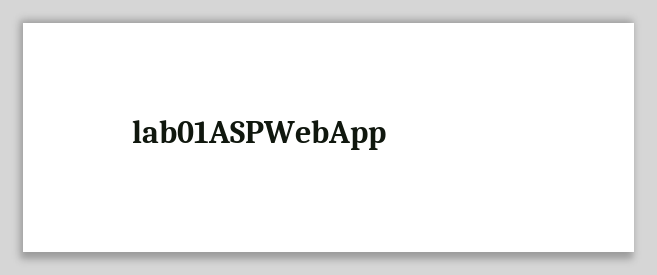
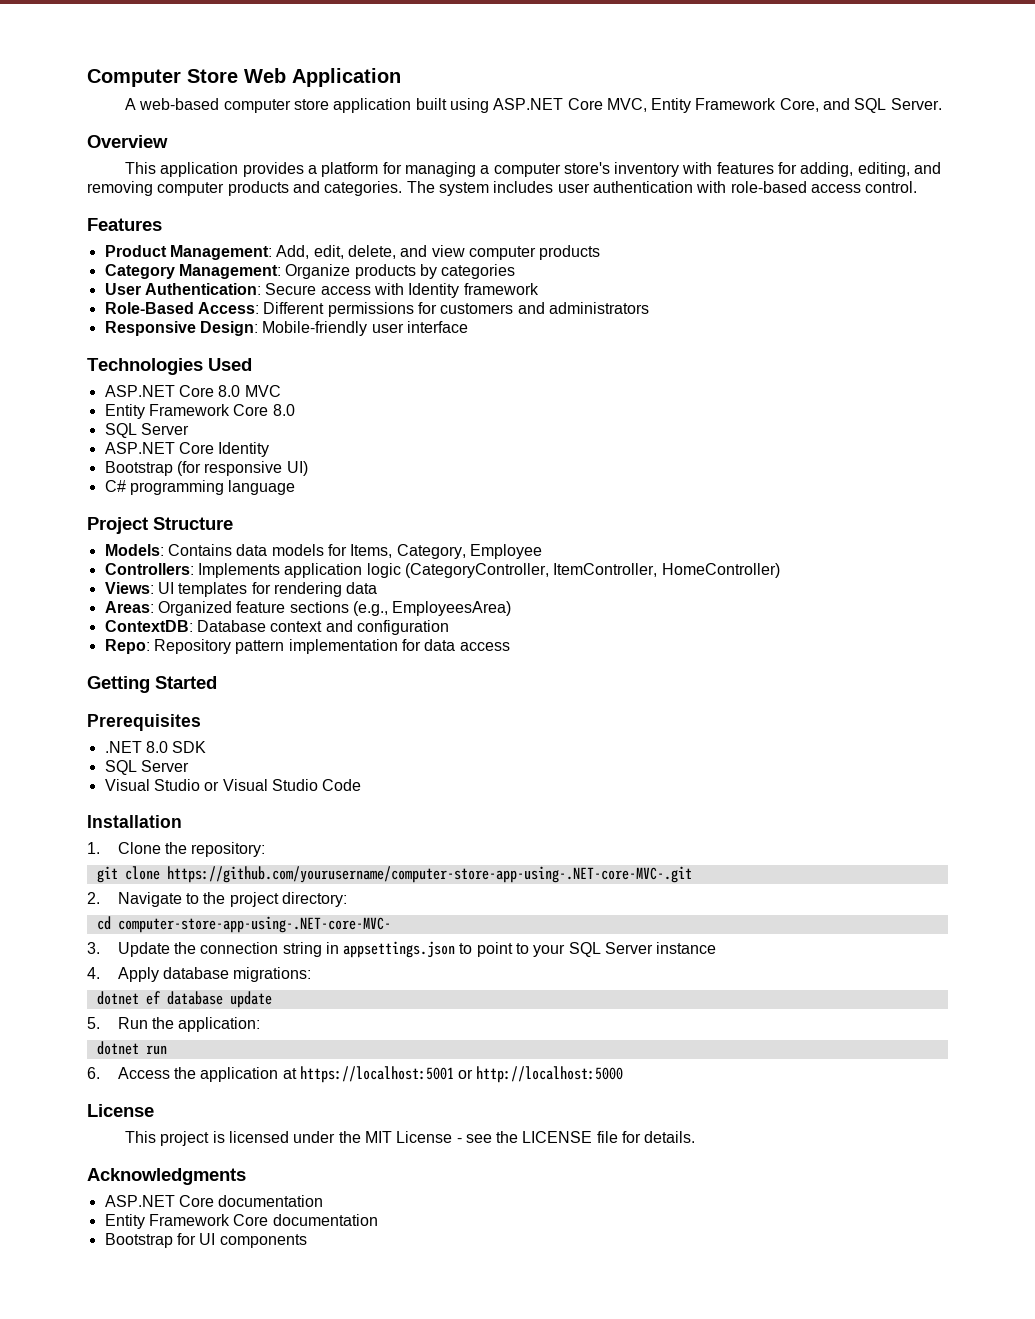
[132,120,386,150] lab01ASPWebApp -> [87,68,401,87] [124,98,942,113] [87,135,168,148] [124,162,942,177] [87,181,918,196] [87,218,162,231] [104,245,601,260] [104,264,516,279] [104,283,539,298] [104,302,649,317] [104,321,468,336] [87,358,252,375] [104,385,281,397] [104,404,295,419] [104,423,189,438] [104,442,270,457] [104,461,308,476] [104,480,296,495] [87,517,233,534] [104,544,542,559] [104,563,780,578] [104,582,378,597] [104,601,512,616] [104,620,449,635] [104,639,510,654] [87,676,217,693] [87,714,201,731] [104,741,207,753] [104,760,189,775] [104,779,362,791] [87,815,182,828] [87,842,266,857] [96,866,692,883] [87,892,347,907] [96,916,391,933] [87,941,717,958] [87,967,312,982] [96,991,272,1008] [87,1017,261,1032] [96,1041,167,1055] [87,1066,624,1083] [87,1104,154,1117] [124,1131,696,1146] [87,1168,246,1185] [104,1195,324,1207] [104,1214,378,1229] [104,1233,307,1248] Computer Store Web Application // A web-based computer store application built using ASP.NET Core MVC, Entity Framework Core, and SQL Server. // Overview // This application provides a platform for managing a computer store's inventory with features for adding, editing, and removing computer products and categories. The system includes user authentication with role-based access control. // Features // Product Management: Add, edit, delete, and view computer products // Category Management: Organize products by categories // User Authentication: Secure access with Identity framework // Role-Based Access: Different permissions for customers and administrators // Responsive Design: Mobile-friendly user interface // Technologies Used // ASP.NET Core 8.0 MVC // Entity Framework Core 8.0 // SQL Server // ASP.NET Core Identity // Bootstrap (for responsive UI) // C# programming language // Project Structure // Models: Contains data models for Items, Category, Employee // Controllers: Implements application logic (CategoryController, ItemController, HomeController) // Views: UI templates for rendering data // Areas: Organized feature sections (e.g., EmployeesArea) // ContextDB: Database context and configuration // Repo: Repository pattern implementation for data access // Getting Started // Prerequisites // .NET 8.0 SDK // SQL Server // Visual Studio or Visual Studio Code // Installation // 1. Clone the repository: // git clone https://github.com/yourusername/computer-store-app-using-.NET-core-MVC-.git // 2. Navigate to the project directory: // cd computer-store-app-using-.NET-core-MVC- // 3. Update the connection string in appsettings.json to point to your SQL Server instance // 4. Apply database migrations: // dotnet ef database update // 5. Run the application: // dotnet run // 6. Access the application at https://localhost:5001 or http://localhost:5000 // License // This project is licensed under the MIT License - see the LICENSE file for details. // Acknowledgments // ASP.NET Core documentation // Entity Framework Core documentation // Bootstrap for UI components

